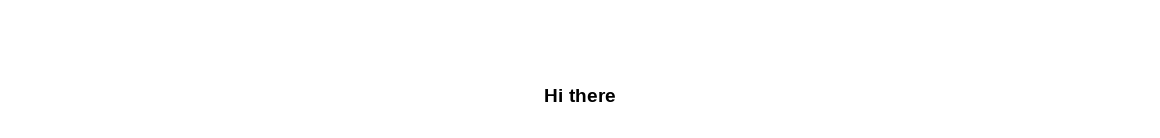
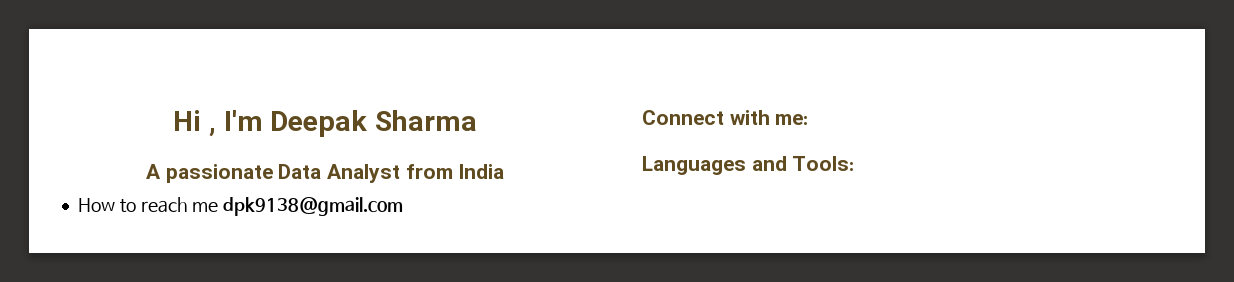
[568,89,616,102] there -> [208,110,477,137] [145,164,505,183] [77,197,404,216] [642,110,809,125] [642,156,855,175] , I'm Deepak Sharma // A passionate Data Analyst from India // How to reach me dpk9138@gmail.com // Connect with me: // Languages and Tools:

